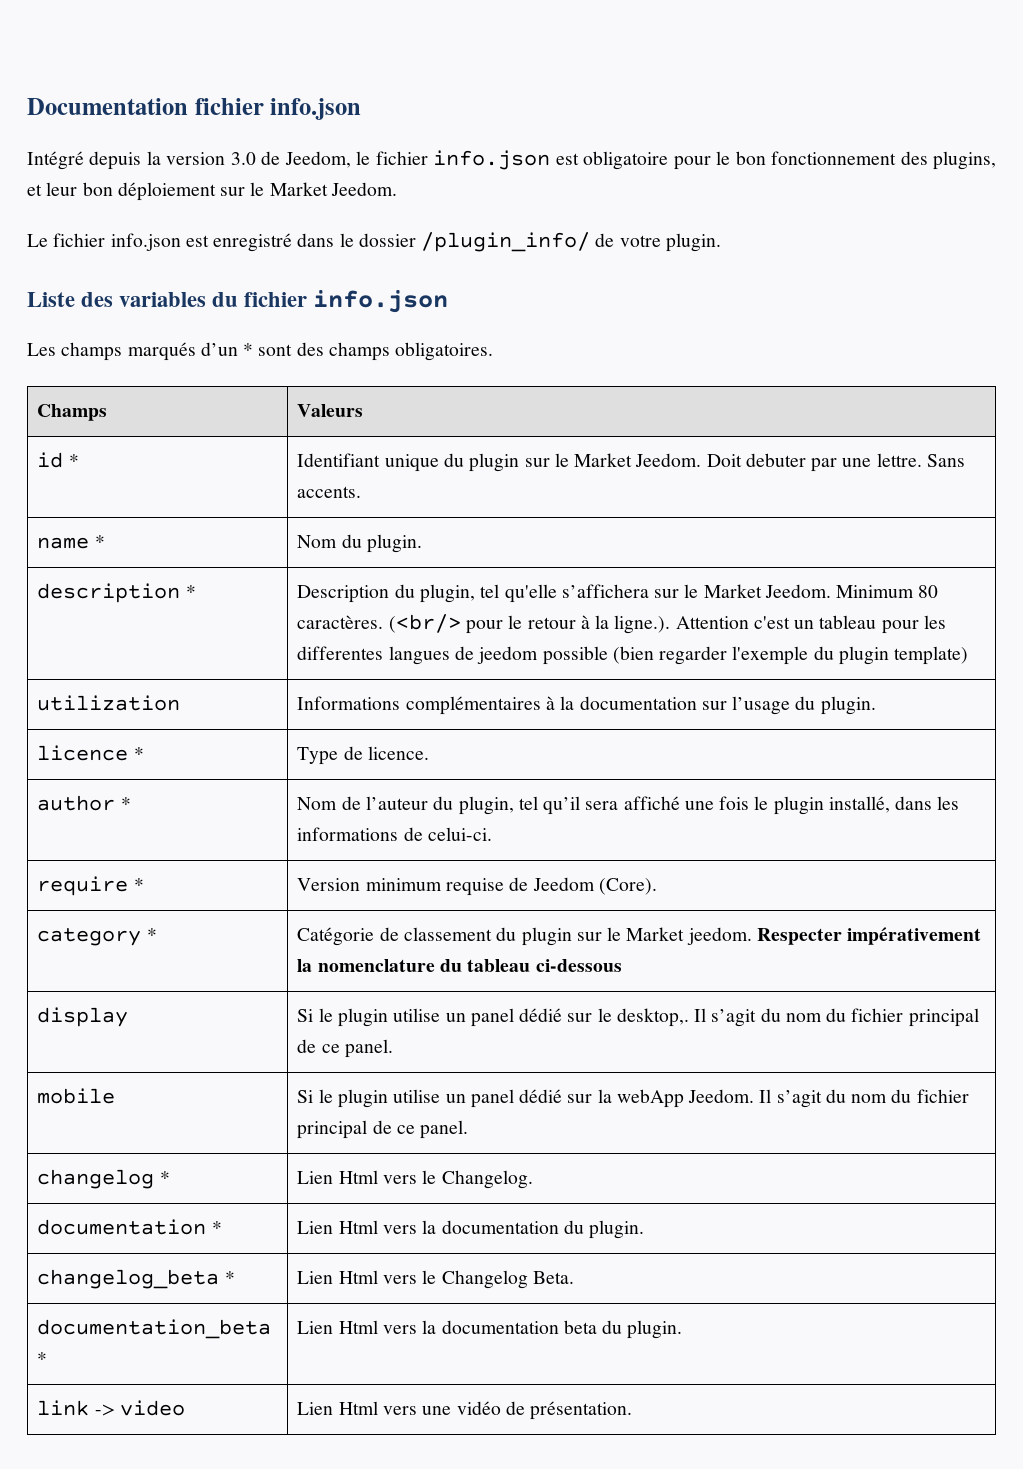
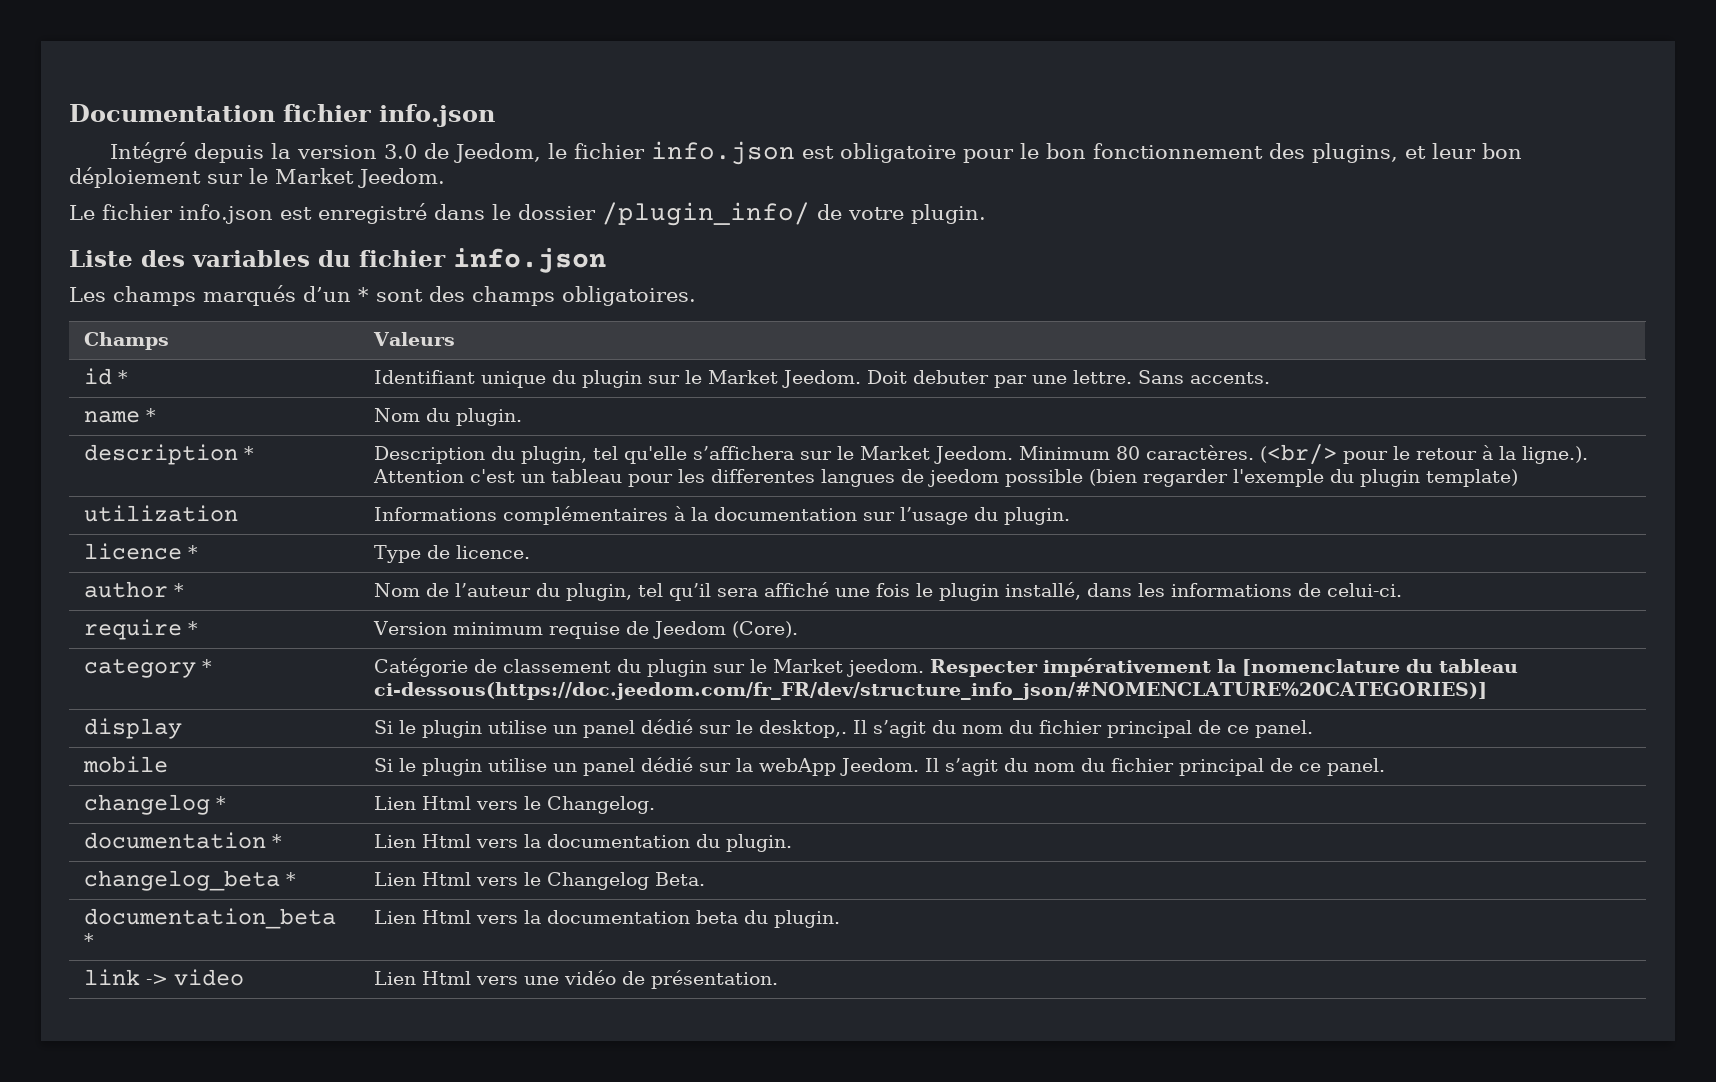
[317,959,435,972] nomenclature -> [1241,659,1400,676] [nomenclature
[535,959,622,972] ci-dessous -> [373,682,1487,700] ci-dessous(https://doc.jeedom.com/fr_FR/dev/structure_info_json/#NOMENCLATURE%20CATEGORIES)]

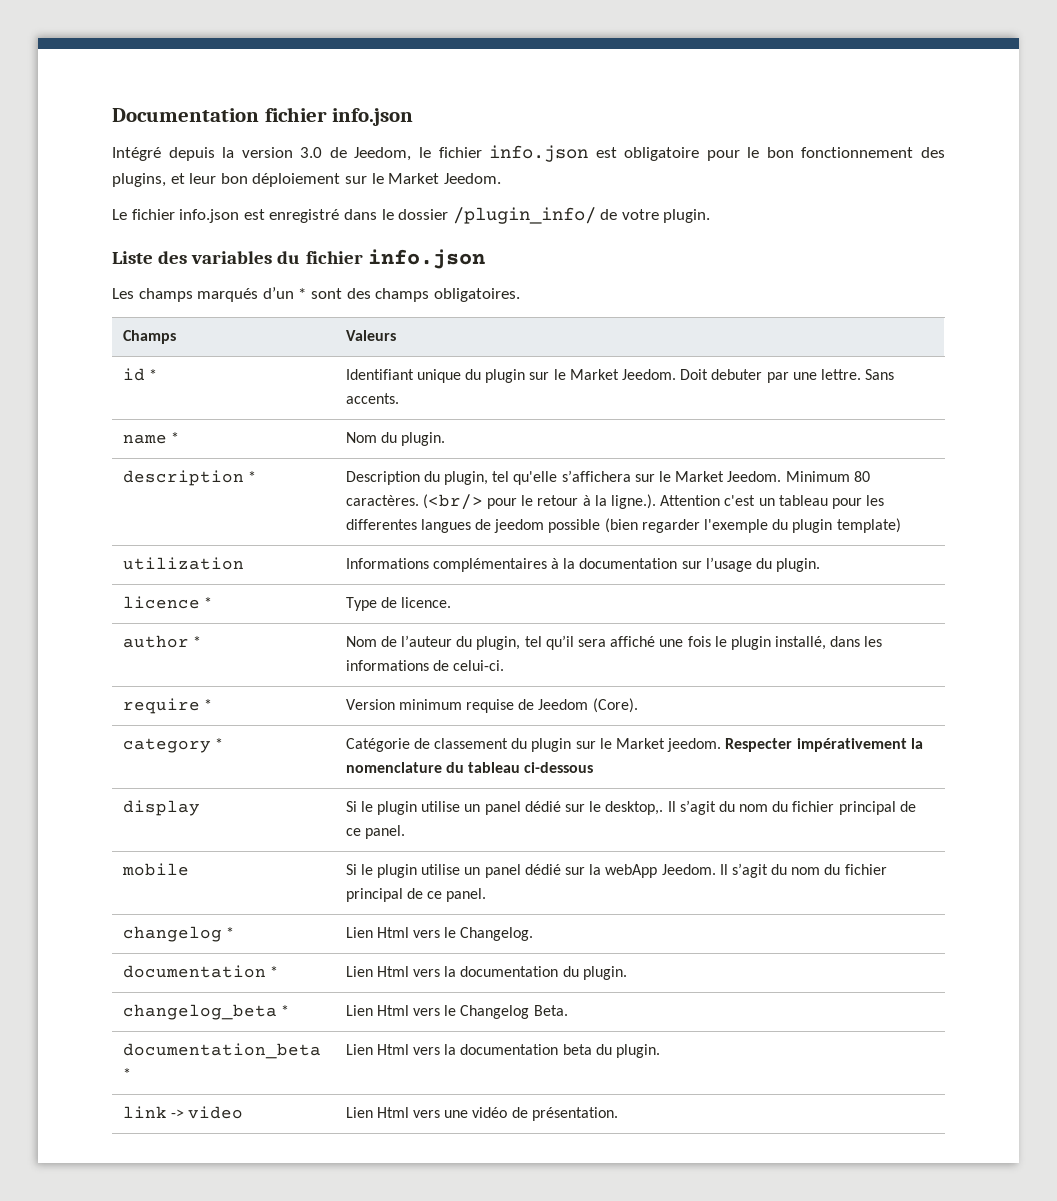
[1241,659,1400,676] [nomenclature -> [345,762,442,773] nomenclature
[373,682,1487,700] ci-dessous(https://doc.jeedom.com/fr_FR/dev/structure_info_json/#NOMENCLATURE%20CATEGORIES)] -> [524,762,594,773] ci-dessous

